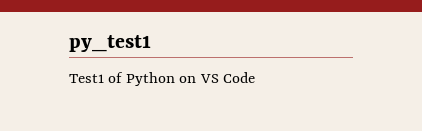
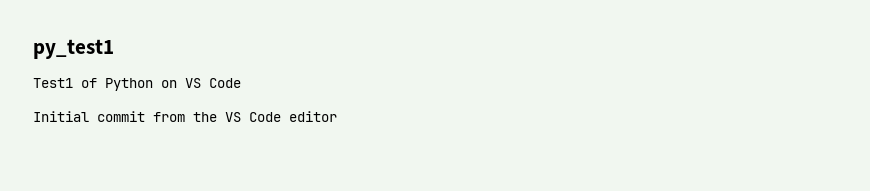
(256, 77) none -> [33,111,337,122] // Initial commit from the VS Code editor

